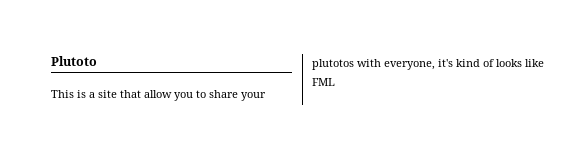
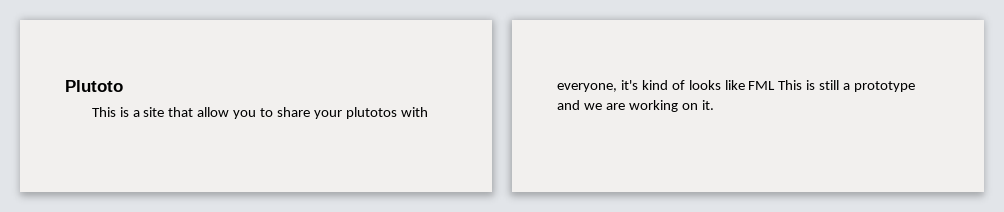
(335, 82) none -> [778,80,916,92] [557,100,714,112] This is still a prototype and we are working on it.

